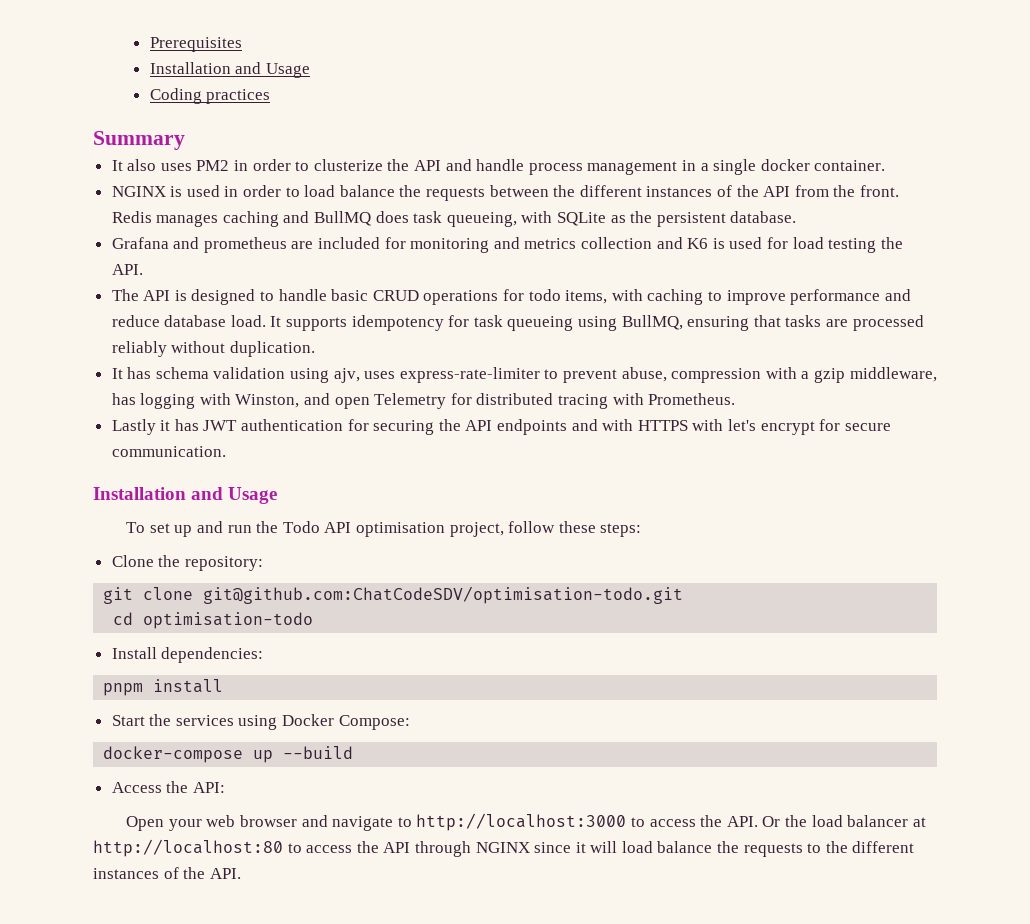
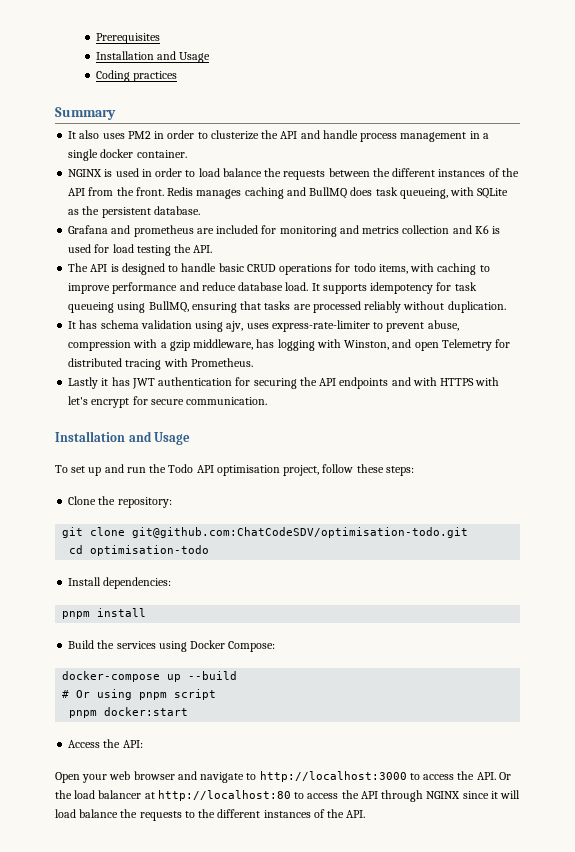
[111,715,145,726] Start -> [68,640,95,649] Build
(354, 752) none -> [62,689,217,700] [69,707,189,718] // # Or using pnpm script // pnpm docker:start

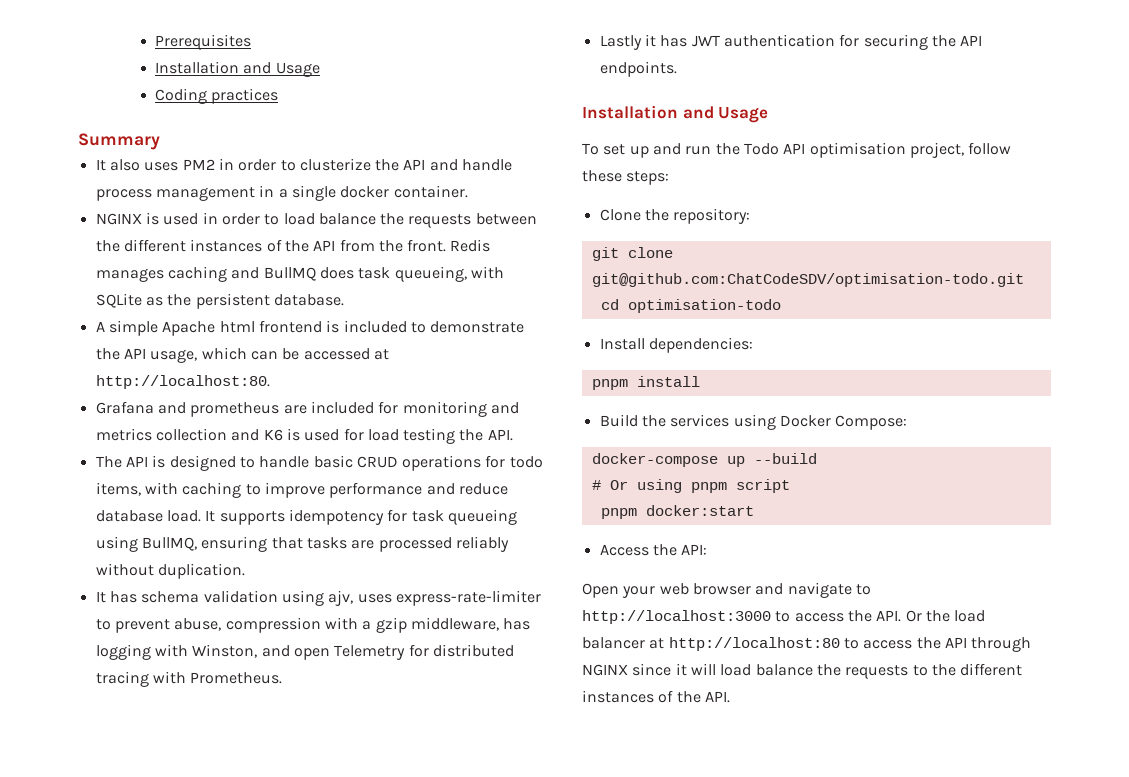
(200, 210) none -> [95,320,525,336] [95,347,389,363] [95,375,270,389] // A simple Apache html frontend is included to demonstrate the API usage, which can be accessed at http://localhost:80.
[339,377,500,389] [68,396,268,408] endpoints and with HTTPS with let's encrypt for secure communication. -> [599,61,677,77] endpoints.

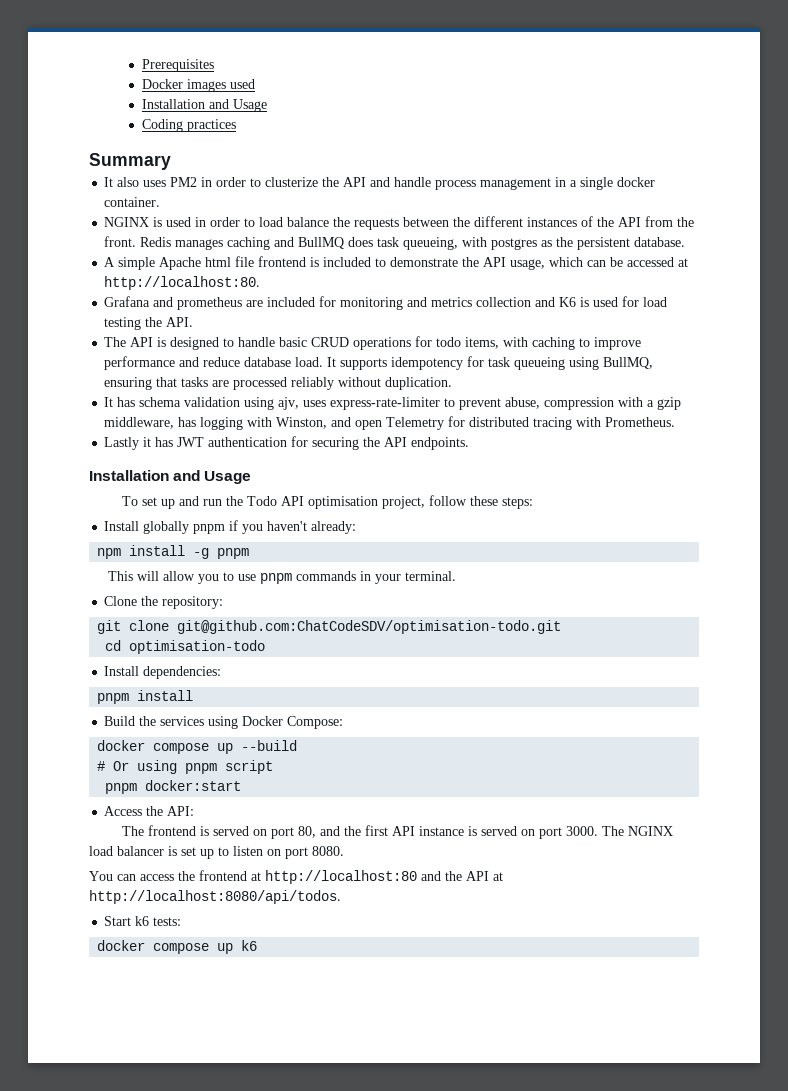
(251, 42) none -> [141,79,255,92] // Docker images used
[95,293,142,308] SQLite -> [491,238,538,250] postgres
(255, 327) none -> [235,256,255,267] file
(670, 178) none -> [104,520,357,534] [97,545,250,559] [107,571,456,584] // Install globally pnpm if you haven't already: // npm install -g pnpm // This will allow you to use pnpm commands in your terminal.
[591,453,718,467] docker-compose -> [97,740,210,754] docker compose
[582,582,871,598] [582,610,986,624] [582,637,1032,652] [582,663,1023,679] [582,690,730,703] Open your web browser and navigate to http://localhost:3000 to access the API. Or the load balancer at http://localhost:80 to access the API through NGINX since it will load balance the requests to the different instances of the API. -> [122,825,674,839] [89,846,344,859] [89,870,503,884] [89,890,341,904] [104,916,182,926] [97,940,258,954] The frontend is served on port 80, and the first API instance is served on port 3000. The NGINX load balancer is set up to listen on port 8080. // You can access the frontend at http://localhost:80 and the API at http://localhost:8080/api/todos. // Start k6 tests: // docker compose up k6

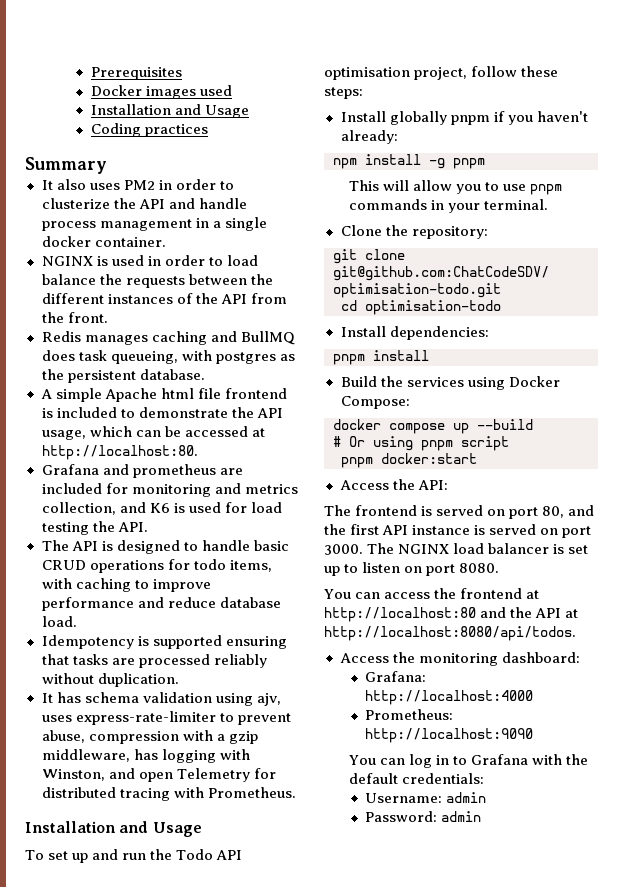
(137, 241) none -> (108, 317) //
[476,297,532,307] collection -> [41,502,116,515] collection,
[327,356,654,370] It supports idempotency for task queueing using BullMQ, -> [41,635,222,649] // Idempotency is supported
[104,436,470,450] // Lastly it has JWT authentication for securing the API endpoints. -> (296, 792) none
[104,916,182,926] [97,940,258,954] Start k6 tests: // docker compose up k6 -> [339,652,580,666] [365,671,427,682] [365,690,534,705] [365,709,454,720] [365,728,534,743] [348,754,589,768] [348,773,484,784] [365,792,487,803] [365,811,482,822] Access the monitoring dashboard: // Grafana: http://localhost:4000 // Prometheus: http://localhost:9090 // You can log in to Grafana with the default credentials: // Username: admin // Password: admin

